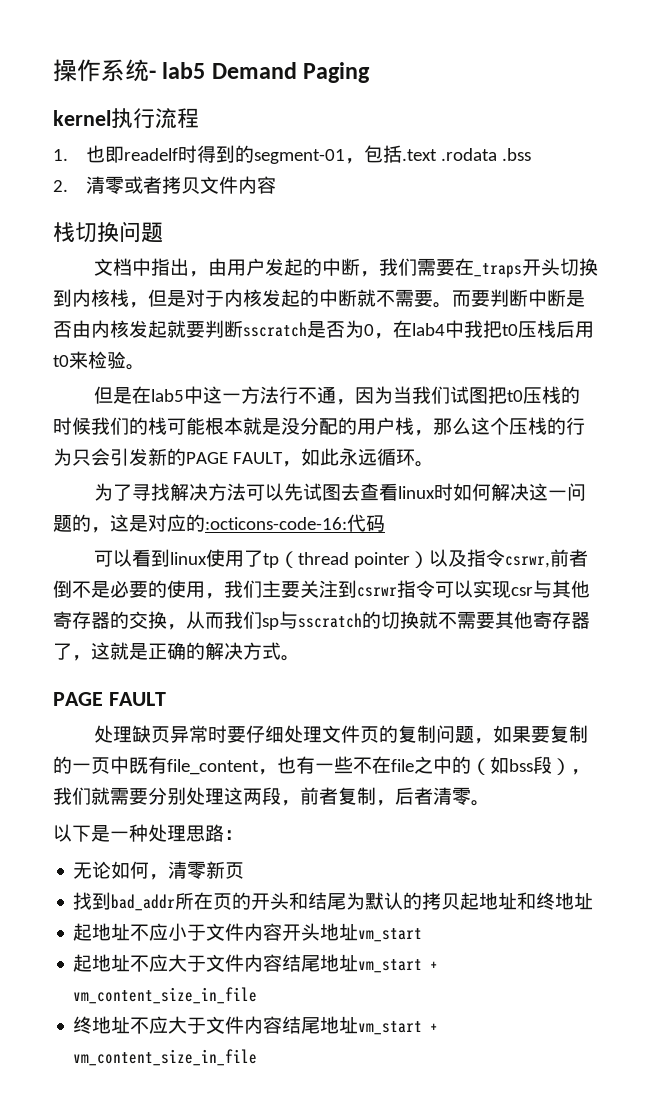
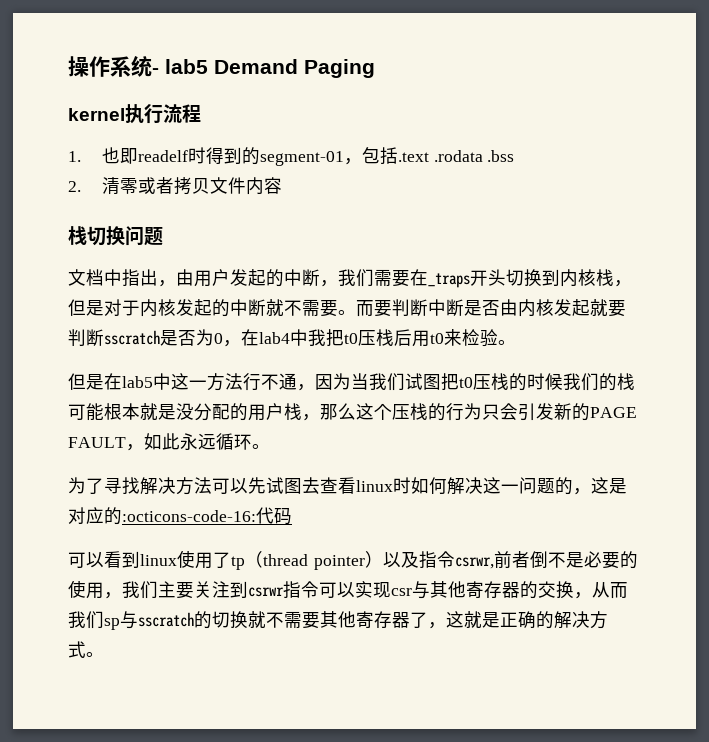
[53,692,166,706] [94,725,589,744] [53,756,590,775] [53,787,490,806] [53,824,243,842] [73,861,245,880] [73,892,594,911] [73,923,423,942] [73,954,439,973] [73,987,258,1004] [73,1016,439,1035] [73,1049,258,1066] // PAGE FAULT // 处理缺页异常时要仔细处理文件页的复制问题，如果要复制的一页中既有file_content，也有一些不在file之中的（如bss段），我们就需要分别处理这两段，前者复制，后者清零。 // 以下是一种处理思路： // 无论如何，清零新页 // 找到bad_addr所在页的开头和结尾为默认的拷贝起地址和终地址 // 起地址不应小于文件内容开头地址vm_start // 起地址不应大于文件内容结尾地址vm_start + vm_content_size_in_file // 终地址不应大于文件内容结尾地址vm_start + vm_content_size_in_file -> (104, 654) none

